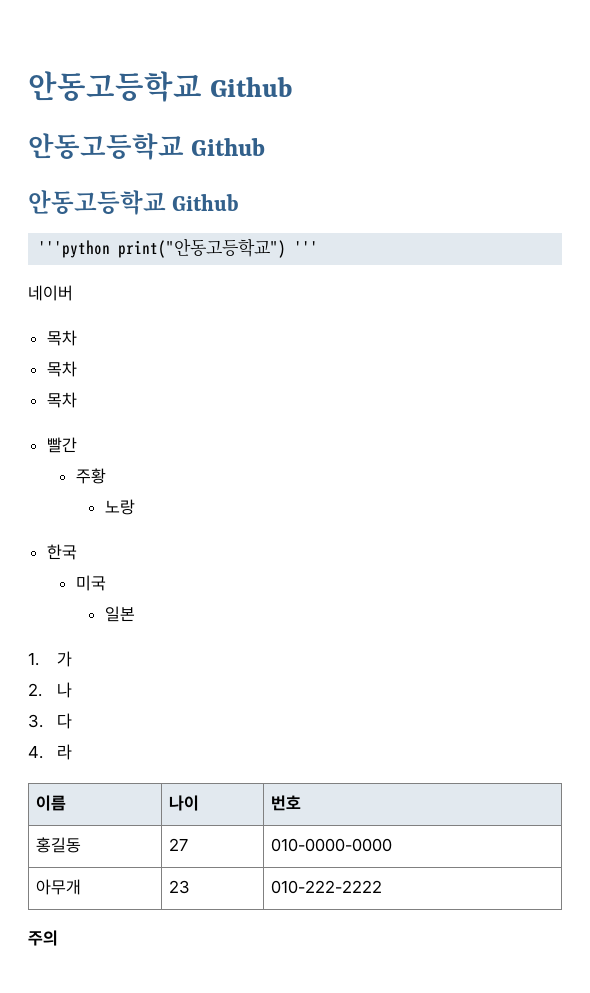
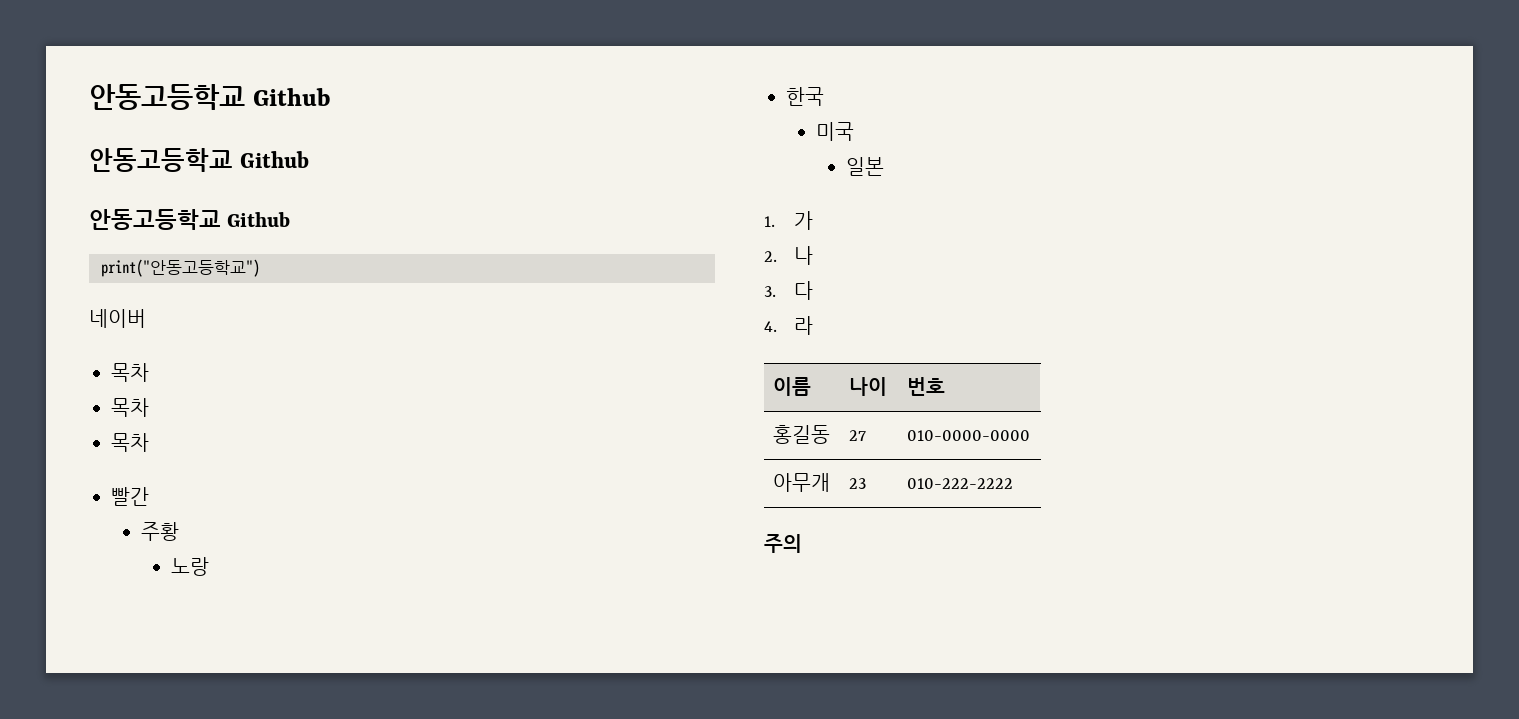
[38,240,111,258] '''python -> (291, 219) none
[294,241,319,254] ''' -> (260, 268) none

